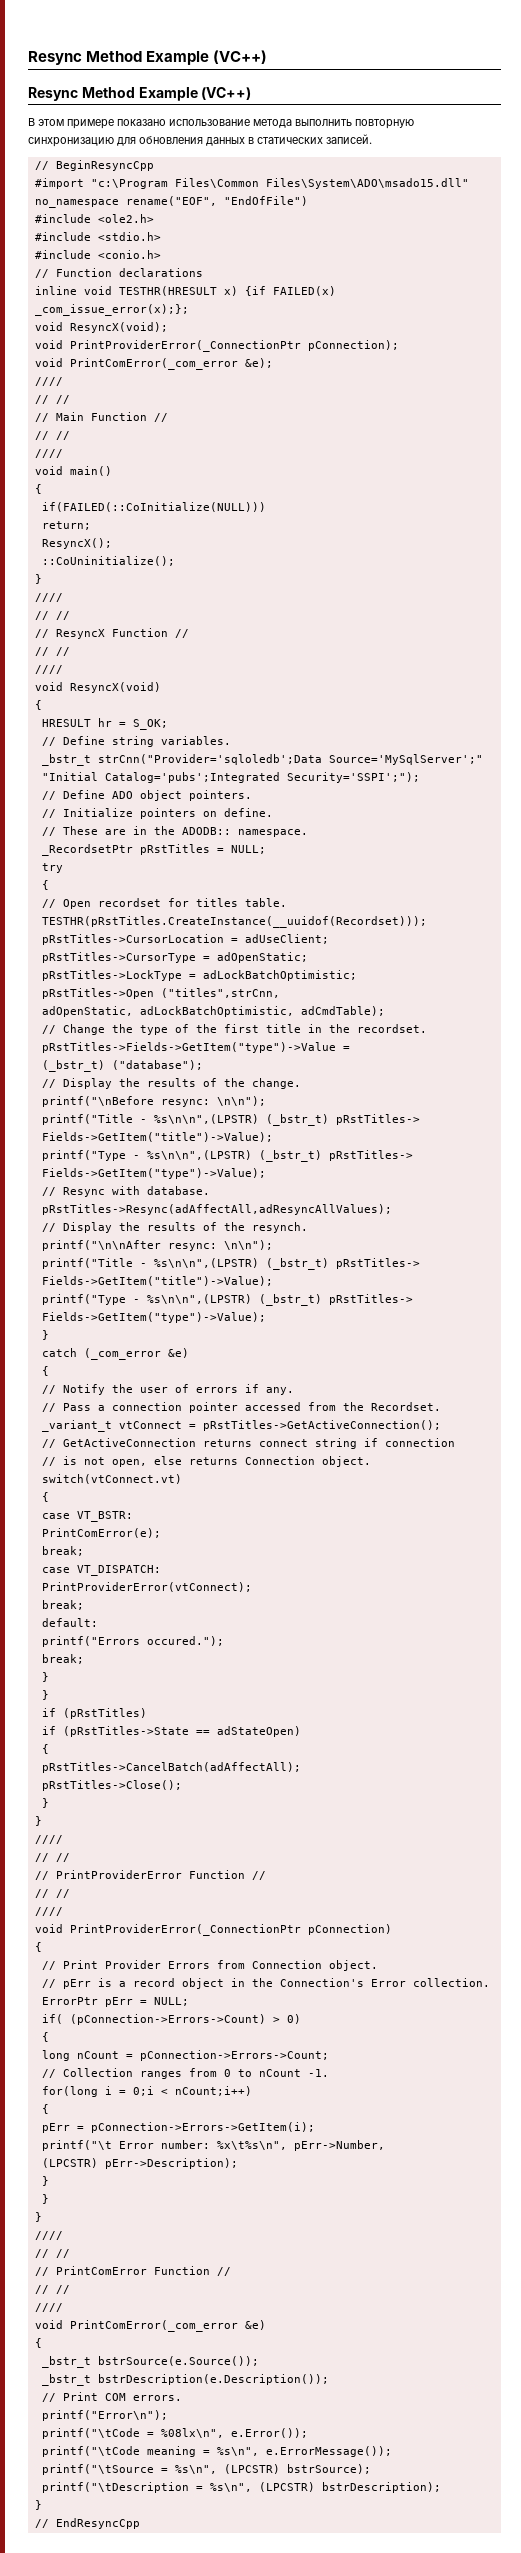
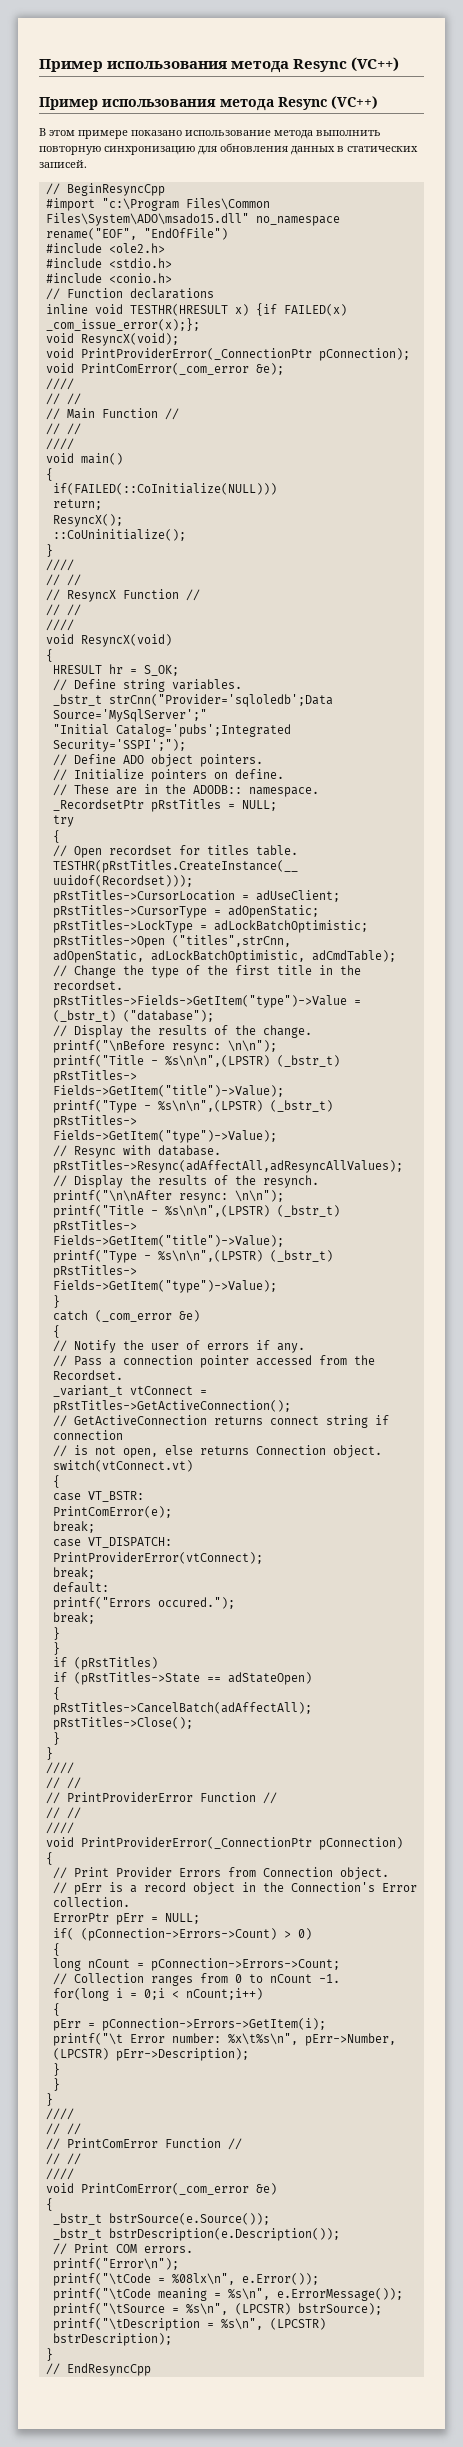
[28,50,268,65] [28,87,198,101] Resync Method Example (VC++) // Resync Method Example -> [39,57,400,73] [39,97,327,111] Пример использования метода Resync (VC++) // Пример использования метода Resync

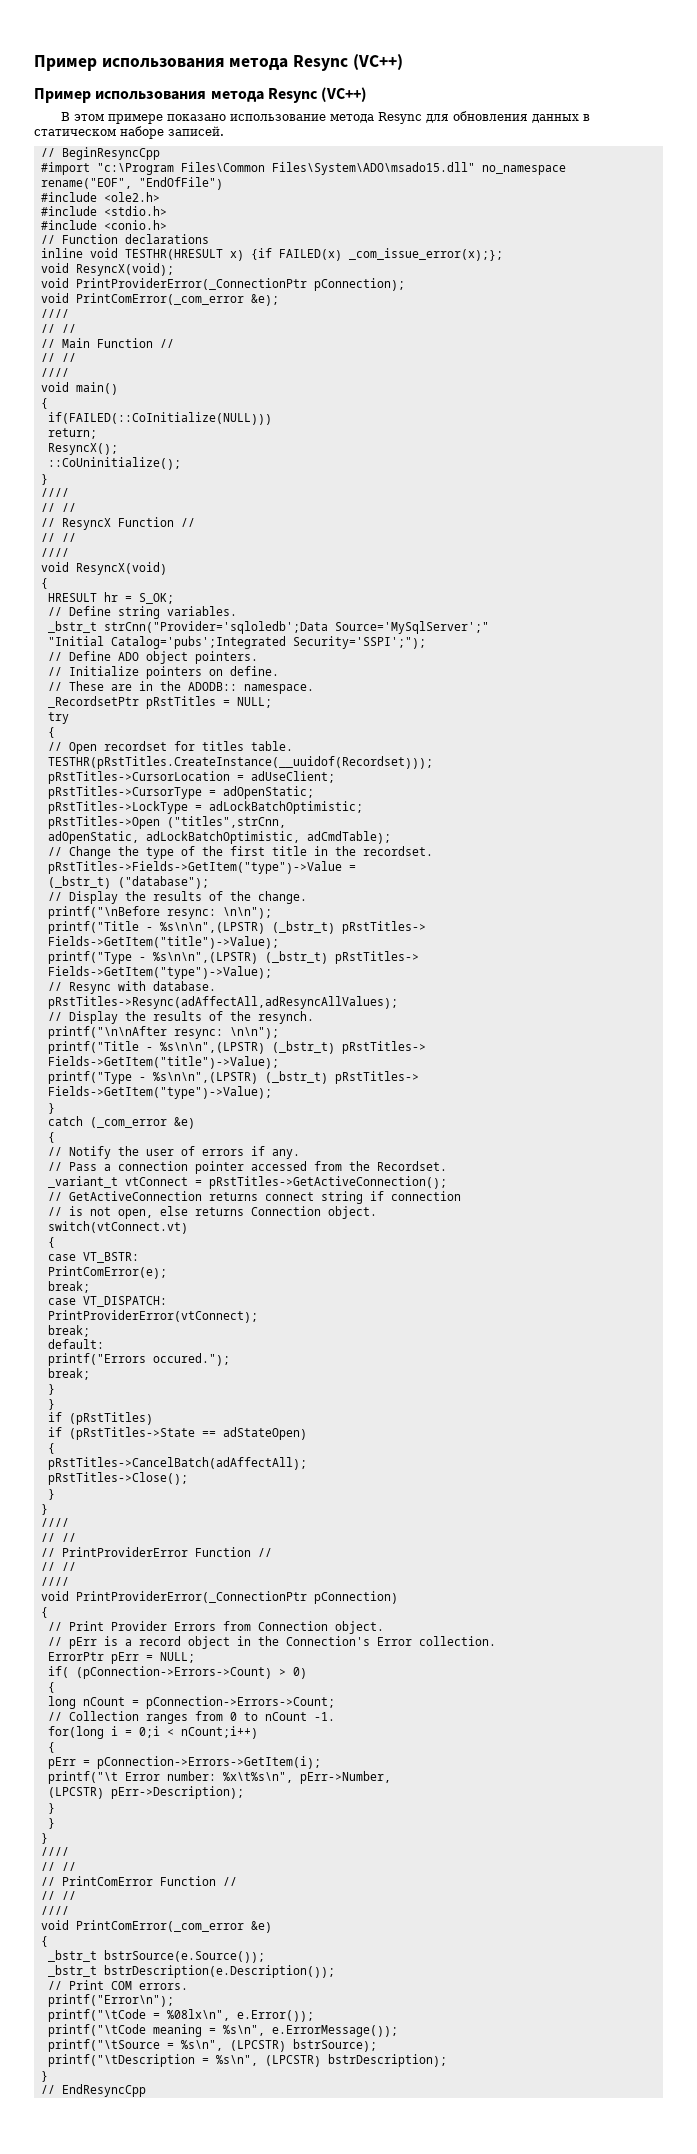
[316,130,381,136] [39,146,195,155] выполнить повторную синхронизацию -> [378,112,423,124] Resync
[347,146,418,152] статических -> [34,126,164,139] статическом наборе

